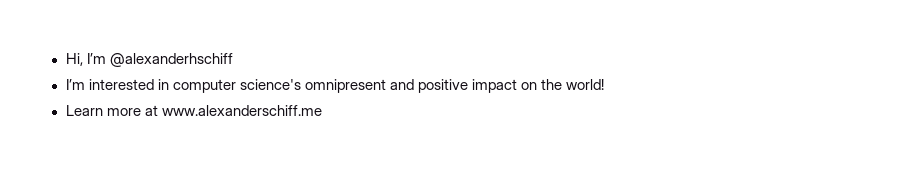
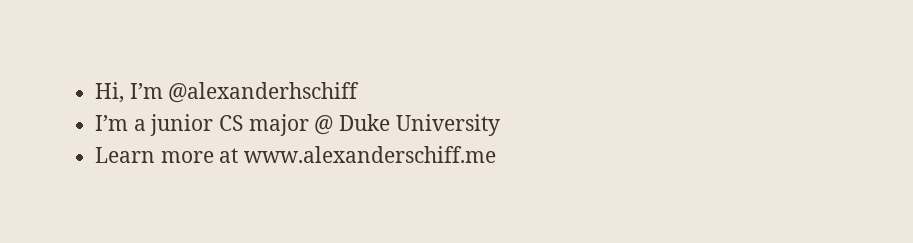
[88,79,605,93] interested in computer science's omnipresent and positive impact on the world! -> [133,114,500,136] a junior CS major @ Duke University

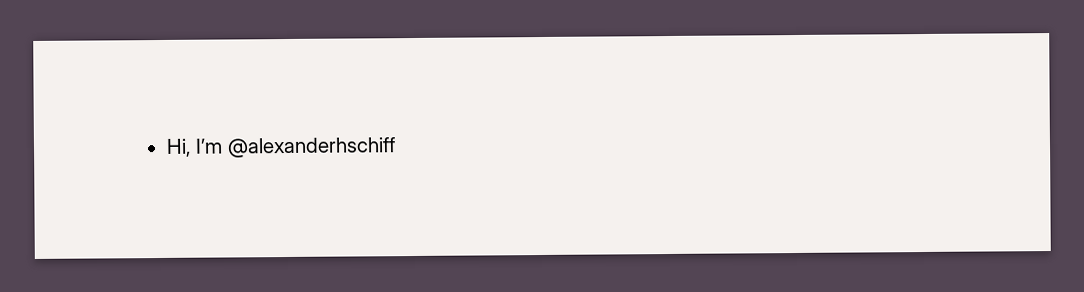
[95,114,500,136] [95,146,497,163] // I’m a junior CS major @ Duke University // Learn more at www.alexanderschiff.me -> (396, 147) none

